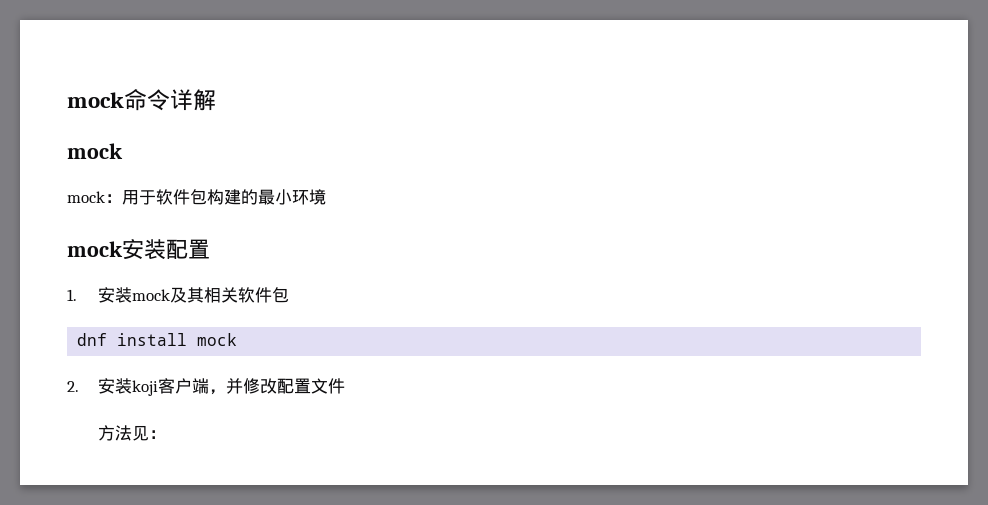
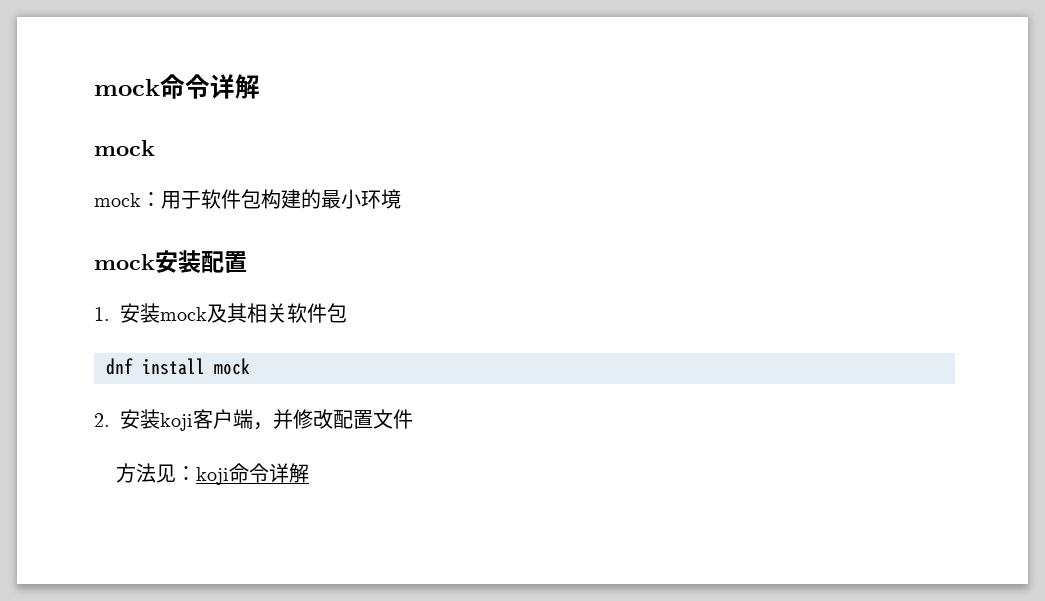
(166, 434) none -> [196,463,310,485] koji命令详解

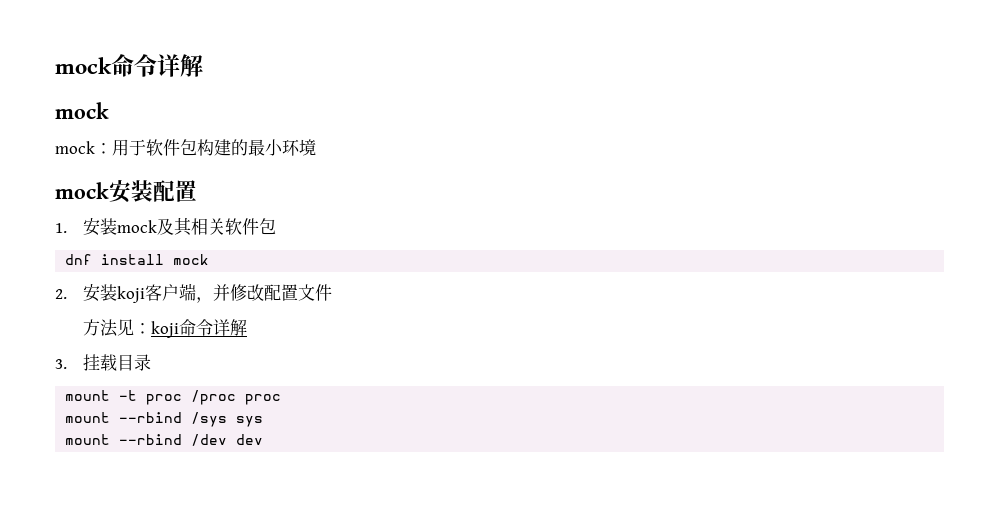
(310, 473) none -> [55,354,152,371] [65,390,282,405] [65,412,264,427] [65,434,264,446] // 3.挂载目录 // mount -t proc /proc proc // mount --rbind /sys sys // mount --rbind /dev dev

